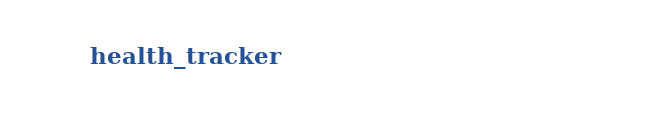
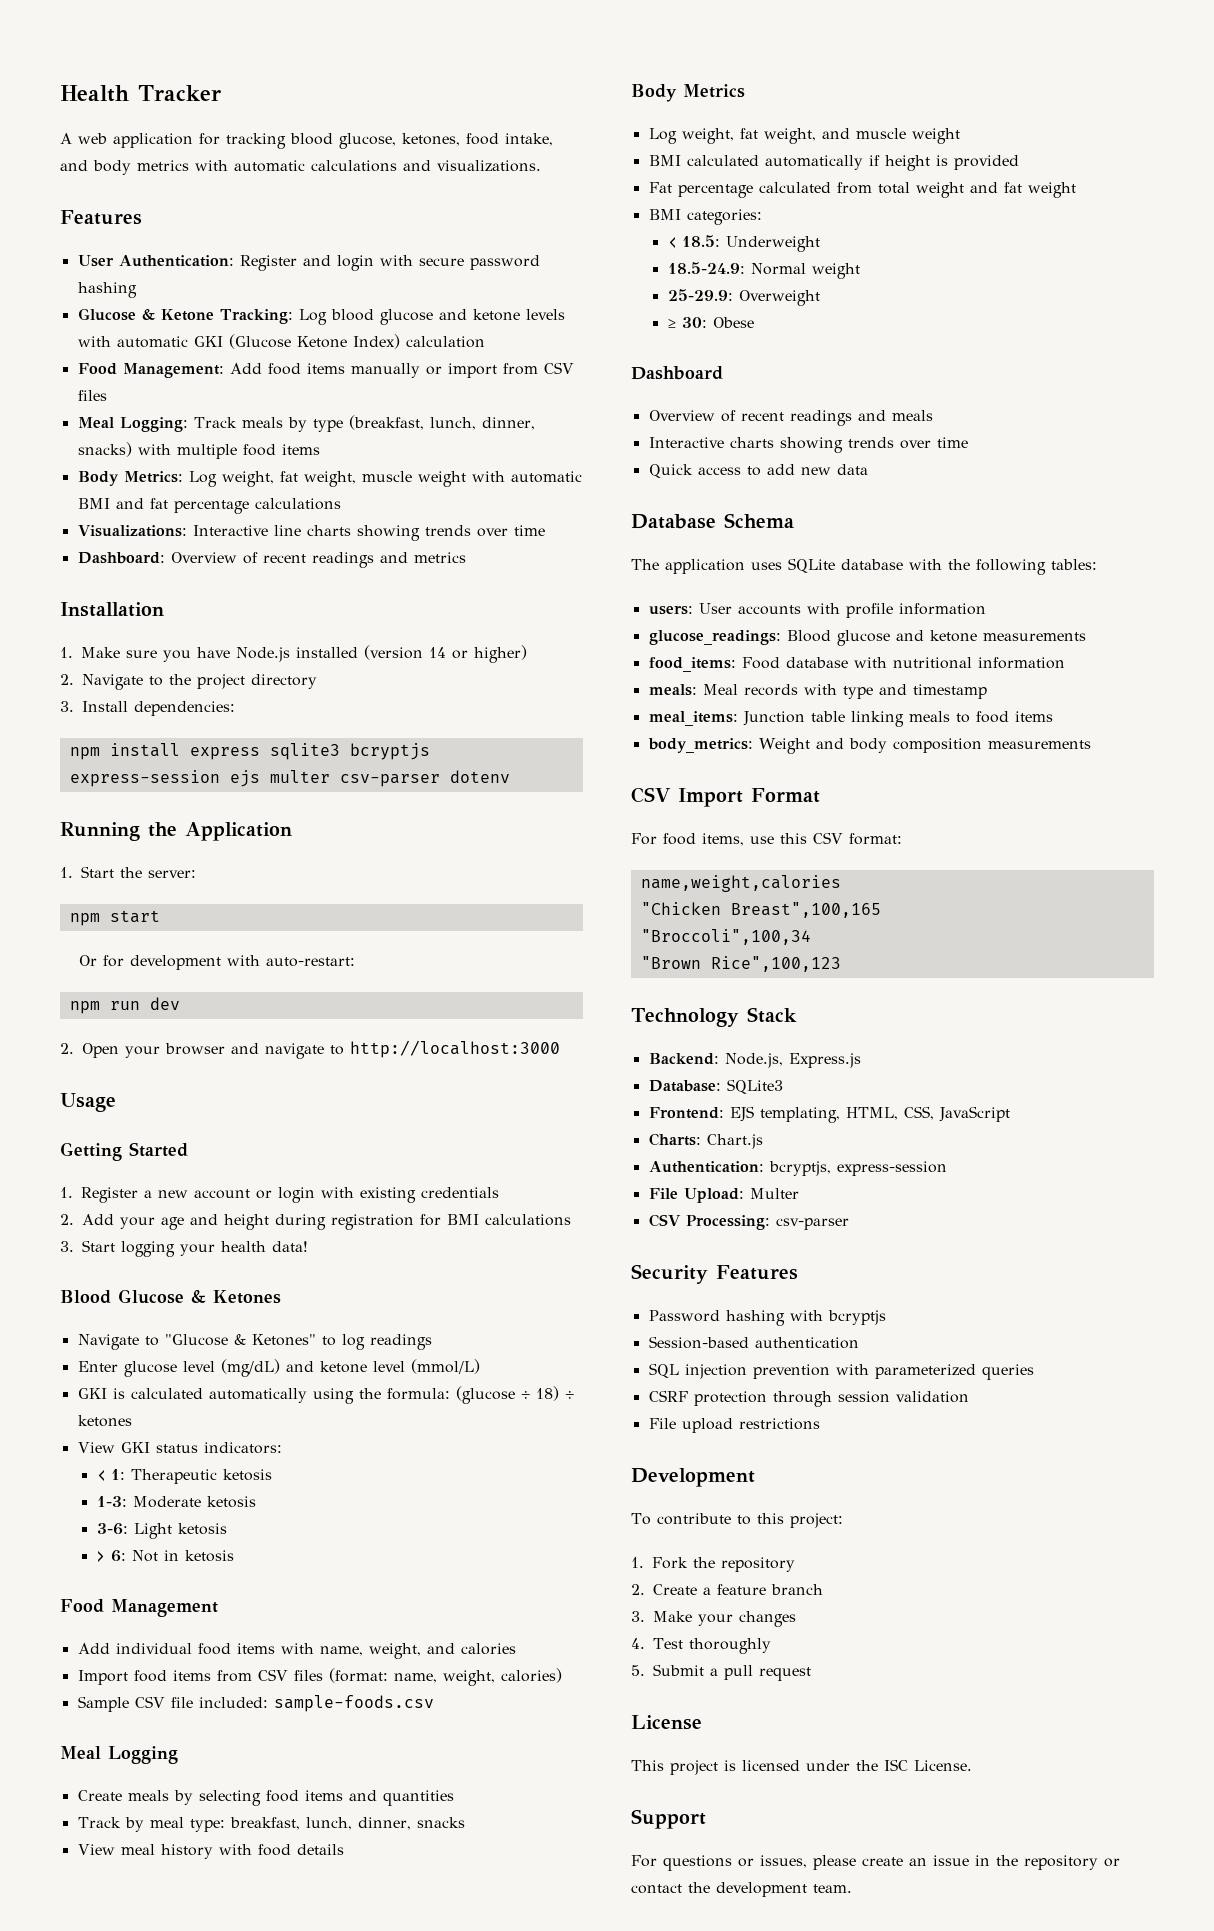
[90,47,282,69] health_tracker -> [60,85,221,102] [60,133,553,149] [60,160,541,175] [60,210,142,225] [77,255,540,271] [77,282,137,298] [77,308,565,325] [77,334,485,349] [77,362,574,378] [77,390,107,401] [77,415,535,432] [77,442,320,459] [77,471,582,487] [77,498,341,514] [77,525,545,541] [77,552,466,568] [60,602,164,617] [60,645,527,663] [60,674,317,690] [60,701,235,716] [69,743,430,760] [69,770,510,787] [60,822,292,841] [60,866,196,878] [69,910,160,926] [79,955,356,970] [69,997,180,1014] [60,1040,560,1059] [60,1093,116,1112] [60,1142,188,1161] [60,1187,499,1203] [60,1214,571,1230] [60,1240,308,1257] [60,1289,281,1304] [77,1334,432,1350] [77,1359,480,1377] [77,1386,574,1404] [77,1415,132,1427] [77,1442,282,1454] [96,1469,272,1484] [96,1496,256,1508] [96,1523,227,1539] [96,1550,234,1562] [60,1599,218,1617] [77,1643,516,1659] [77,1668,562,1686] [77,1695,434,1712] [60,1746,178,1764] [77,1790,454,1806] [77,1817,465,1832] [77,1844,344,1859] [631,84,745,102] [648,128,960,144] [648,155,1019,171] [648,182,1076,198] [648,209,762,225] [667,235,820,252] [667,262,860,279] [667,289,820,306] [667,317,754,328] [631,366,723,380] [648,410,933,426] [648,437,968,453] [648,464,868,478] [631,513,794,529] [631,558,1097,575] [648,603,986,618] [648,630,1086,646] [648,657,1065,672] [648,684,987,699] [648,711,1053,727] [647,738,1091,754] [631,787,820,807] [631,832,902,846] [640,875,841,892] [640,902,881,918] [640,929,811,945] [640,956,841,972] [631,1007,797,1027] [648,1053,861,1068] [648,1079,783,1094] [648,1106,1010,1123] [648,1133,763,1149] [648,1161,947,1176] [648,1188,799,1203] [648,1214,849,1230] [631,1264,798,1284] [648,1310,886,1326] [648,1336,859,1349] [648,1363,1034,1380] [648,1390,969,1407] [648,1418,820,1433] [631,1468,755,1487] [631,1513,843,1528] [631,1557,795,1572] [631,1584,823,1595] [631,1611,796,1627] [631,1638,771,1654] [631,1664,811,1681] [631,1715,702,1730] [631,1759,972,1775] [631,1809,706,1829] [631,1855,1120,1871] [631,1882,852,1897] Health Tracker // A web application for tracking blood glucose, ketones, food intake, and body metrics with automatic calculations and visualizations. // Features // User Authentication: Register and login with secure password hashing // Glucose & Ketone Tracking: Log blood glucose and ketone levels with automatic GKI (Glucose Ketone Index) calculation // Food Management: Add food items manually or import from CSV files // Meal Logging: Track meals by type (breakfast, lunch, dinner, snacks) with multiple food items // Body Metrics: Log weight, fat weight, muscle weight with automatic BMI and fat percentage calculations // Visualizations: Interactive line charts showing trends over time // Dashboard: Overview of recent readings and metrics // Installation // 1. Make sure you have Node.js installed (version 14 or higher) // 2. Navigate to the project directory // 3. Install dependencies: // npm install express sqlite3 bcryptjs express-session ejs multer csv-parser dotenv // Running the Application // 1. Start the server: // npm start // Or for development with auto-restart: // npm run dev // 2. Open your browser and navigate to http://localhost:3000 // Usage // Getting Started // 1. Register a new account or login with existing credentials // 2. Add your age and height during registration for BMI calculations // 3. Start logging your health data! // Blood Glucose & Ketones // Navigate to "Glucose & Ketones" to log readings // Enter glucose level (mg/dL) and ketone level (mmol/L) // GKI is calculated automatically using the formula: (glucose ÷ 18) ÷ ketones // View GKI status indicators: // < 1: Therapeutic ketosis // 1-3: Moderate ketosis // 3-6: Light ketosis // > 6: Not in ketosis // Food Management // Add individual food items with name, weight, and calories // Import food items from CSV files (format: name, weight, calories) // Sample CSV file included: sample-foods.csv // Meal Logging // Create meals by selecting food items and quantities // Track by meal type: breakfast, lunch, dinner, snacks // View meal history with food details // Body Metrics // Log weight, fat weight, and muscle weight // BMI calculated automatically if height is provided // Fat percentage calculated from total weight and fat weight // BMI categories: // < 18.5: Underweight // 18.5-24.9: Normal weight // 25-29.9: Overweight // ≥ 30: Obese // Dashboard // Overview of recent readings and meals // Interactive charts showing trends over time // Quick access to add new data // Database Schema // The application uses SQLite database with the following tables: // users: User accounts with profile information // glucose_readings: Blood glucose and ketone measurements // food_items: Food database with nutritional information // meals: Meal records with type and timestamp // meal_items: Junction table linking meals to food items // body_metrics: Weight and body composition measurements // CSV Import Format // For food items, use this CSV format: // name,weight,calories // "Chicken Breast",100,165 // "Broccoli",100,34 // "Brown Rice",100,123 // Technology Stack // Backend: Node.js, Express.js // Database: SQLite3 // Frontend: EJS templating, HTML, CSS, JavaScript // Charts: Chart.js // Authentication: bcryptjs, express-session // File Upload: Multer // CSV Processing: csv-parser // Security Features // Password hashing with bcryptjs // Session-based authentication // SQL injection prevention with parameterized queries // CSRF protection through session validation // File upload restrictions // Development // To contribute to this project: // 1. Fork the repository // 2. Create a feature branch // 3. Make your changes // 4. Test thoroughly // 5. Submit a pull request // License // This project is licensed under the ISC License. // Support // For questions or issues, please create an issue in the repository or contact the development team.

